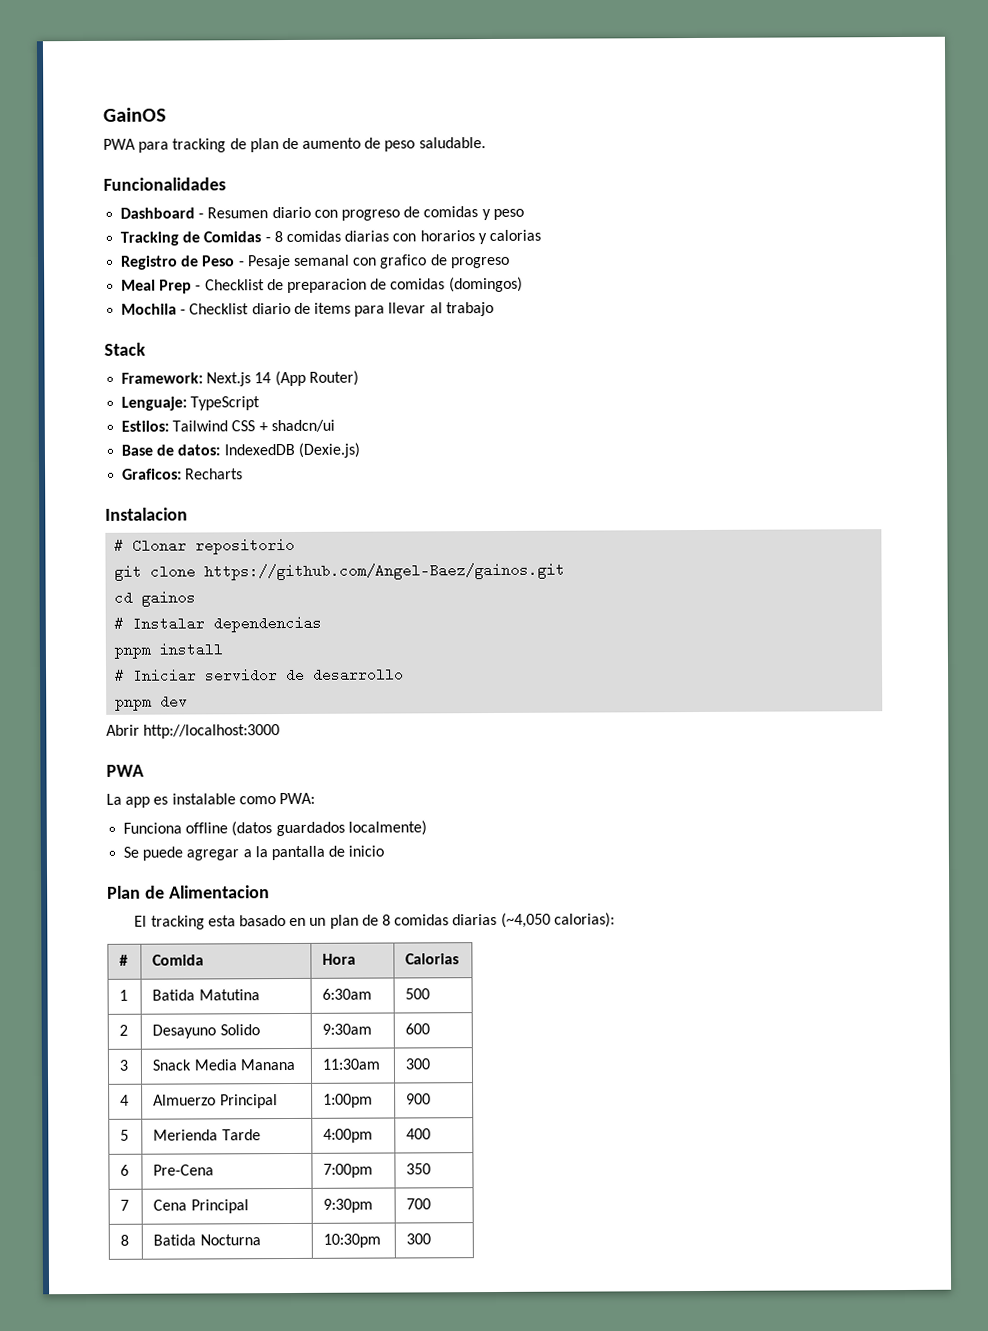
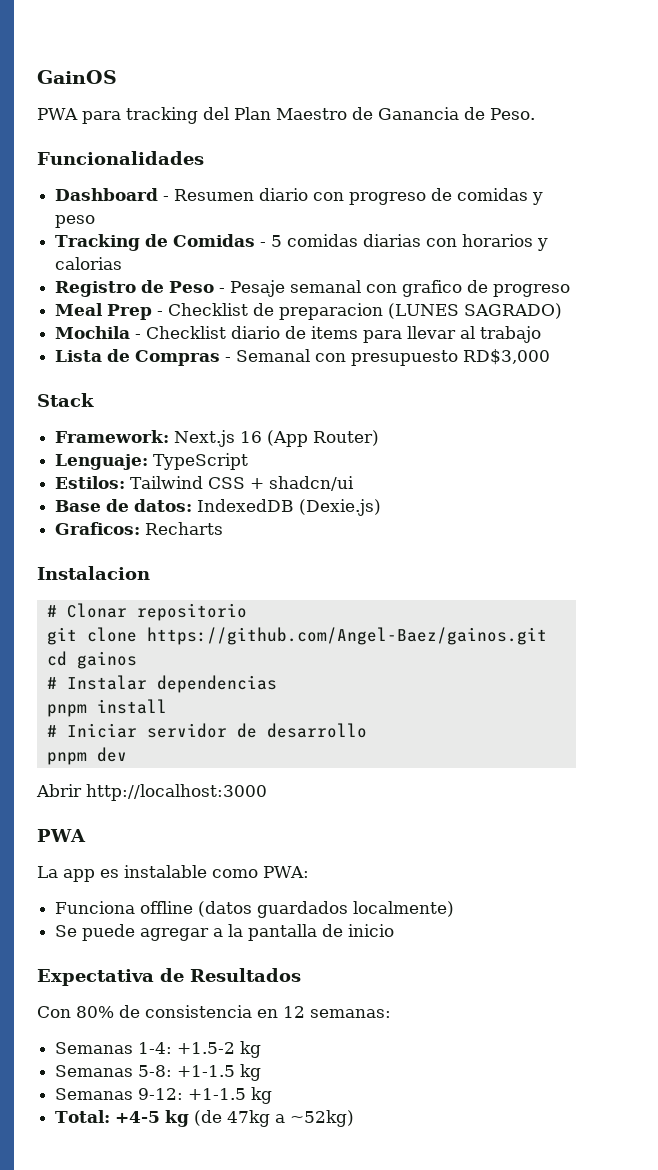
[229,137,486,153] de plan de aumento de peso saludable. -> [202,107,535,120] del Plan Maestro de Ganancia de Peso.
[273,231,283,243] 8 -> [271,235,283,247] 5
[370,276,523,293] de comidas (domingos) -> [388,303,563,319] (LUNES SAGRADO)
(494, 309) none -> [55,349,551,366] // Lista de Compras - Semanal con presupuesto RD$3,000
[254,372,272,384] 14 -> [240,431,263,443] 16
[107,885,270,899] [134,912,615,930] [119,954,129,966] [152,954,205,966] [322,953,357,965] [405,953,460,965] [119,989,129,1001] [152,989,260,1001] [322,988,373,1000] [405,988,431,1000] [119,1024,129,1036] [152,1024,260,1039] [322,1023,373,1035] [405,1023,431,1035] [119,1059,129,1071] [152,1058,295,1071] [322,1058,381,1070] [405,1058,431,1070] [120,1094,130,1106] [153,1094,278,1109] [323,1093,374,1108] [406,1093,432,1105] [120,1129,130,1141] [153,1129,261,1141] [323,1128,374,1143] [406,1128,432,1140] [120,1164,130,1176] [153,1164,215,1176] [323,1163,374,1178] [406,1163,432,1175] [120,1199,130,1211] [153,1199,249,1214] [323,1198,374,1213] [406,1198,432,1210] [120,1234,130,1246] [153,1234,261,1246] [323,1233,382,1248] [406,1233,432,1245] Plan de Alimentacion // El tracking esta basado en un plan de 8 comidas diarias (~4,050 calorias): // # | Comida | Hora | Calorias // 1 | Batida Matutina | 6:30am | 500 // 2 | Desayuno Solido | 9:30am | 600 // 3 | Snack Media Manana | 11:30am | 300 // 4 | Almuerzo Principal | 1:00pm | 900 // 5 | Merienda Tarde | 4:00pm | 400 // 6 | Pre-Cena | 7:00pm | 350 // 7 | Cena Principal | 9:30pm | 700 // 8 | Batida Nocturna | 10:30pm | 300 -> [37,968,301,986] [37,1005,391,1018] [55,1041,262,1058] [55,1064,262,1081] [55,1087,273,1104] [55,1110,355,1127] Expectativa de Resultados // Con 80% de consistencia en 12 semanas: // Semanas 1-4: +1.5-2 kg // Semanas 5-8: +1-1.5 kg // Semanas 9-12: +1-1.5 kg // Total: +4-5 kg (de 47kg a ~52kg)

